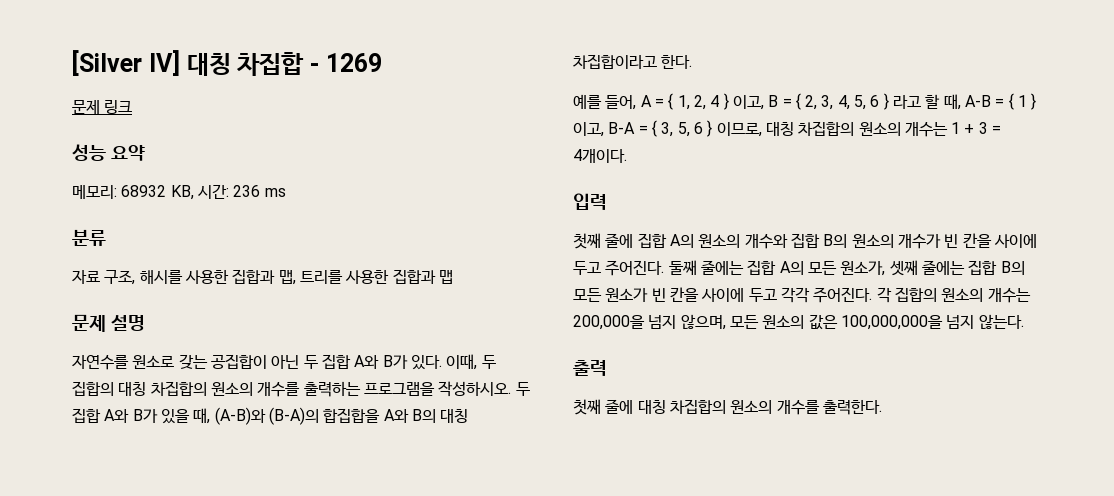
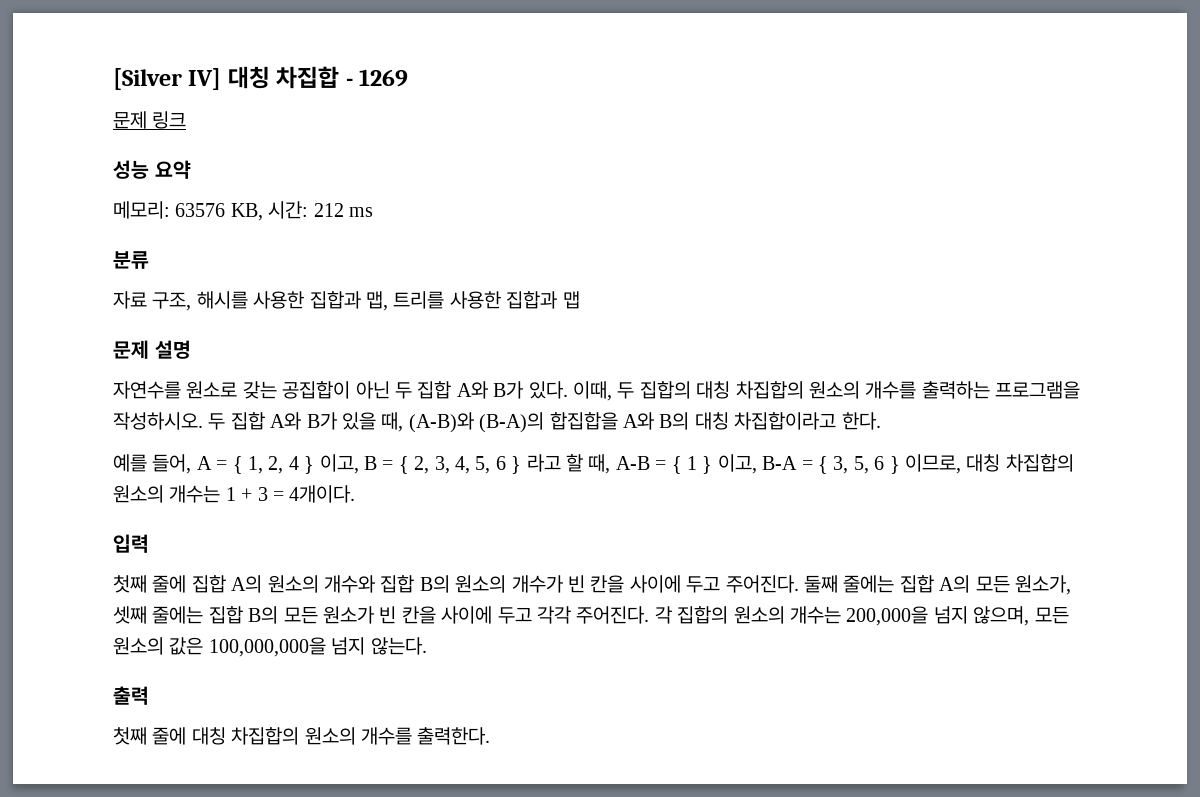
[121,185,167,197] 68932 -> [175,203,226,217] 63576
[233,185,261,197] 236 -> [313,203,344,217] 212

